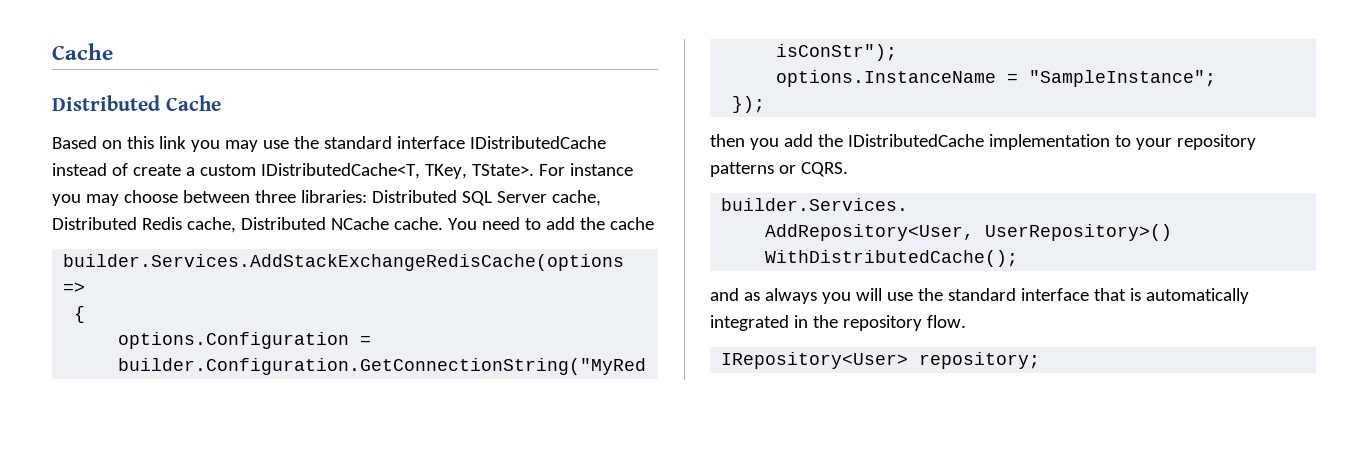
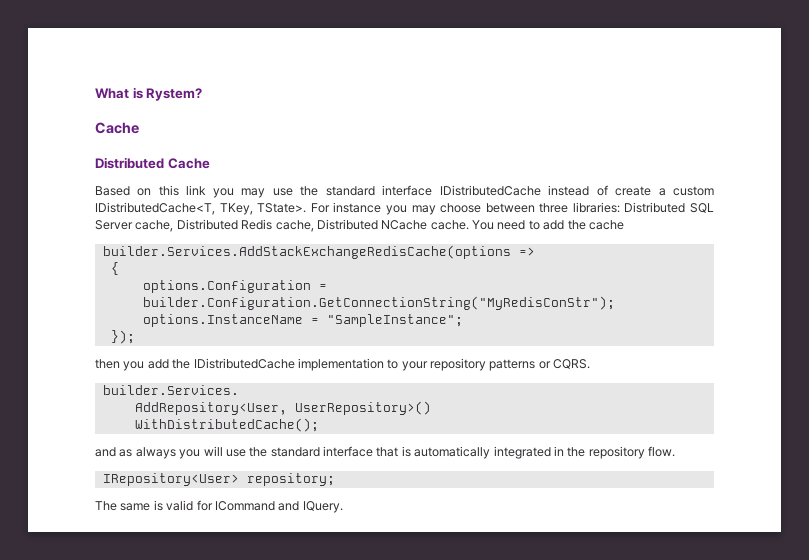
(52, 51) none -> [95,87,203,101] What is Rystem? //
(1041, 360) none -> [95,500,343,513] // The same is valid for ICommand and IQuery.

